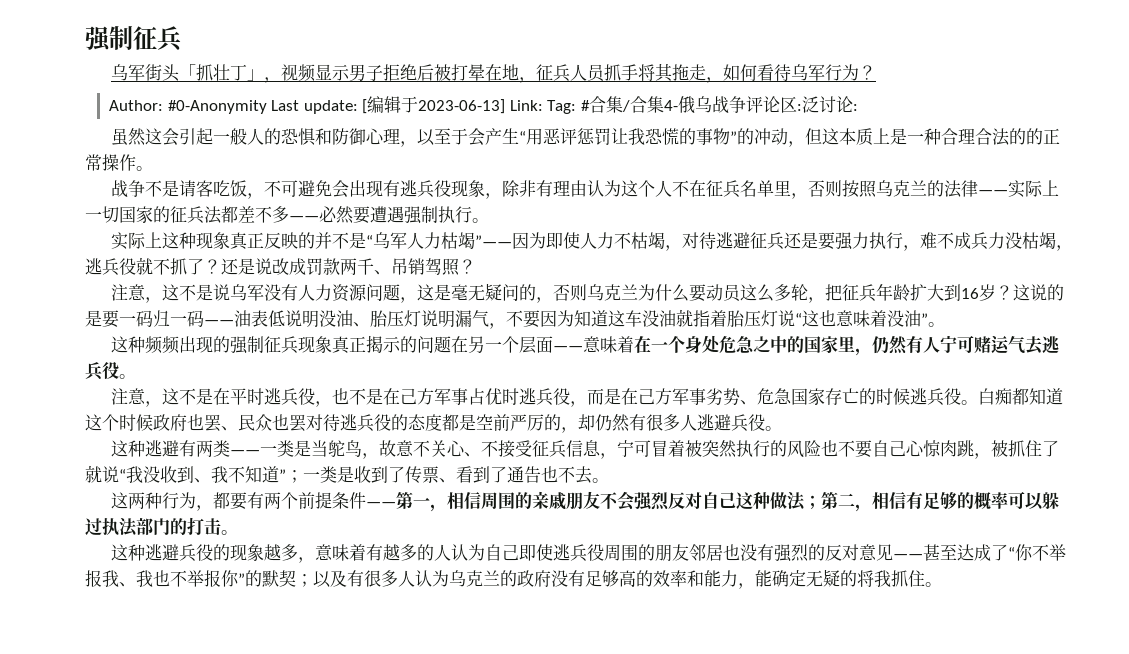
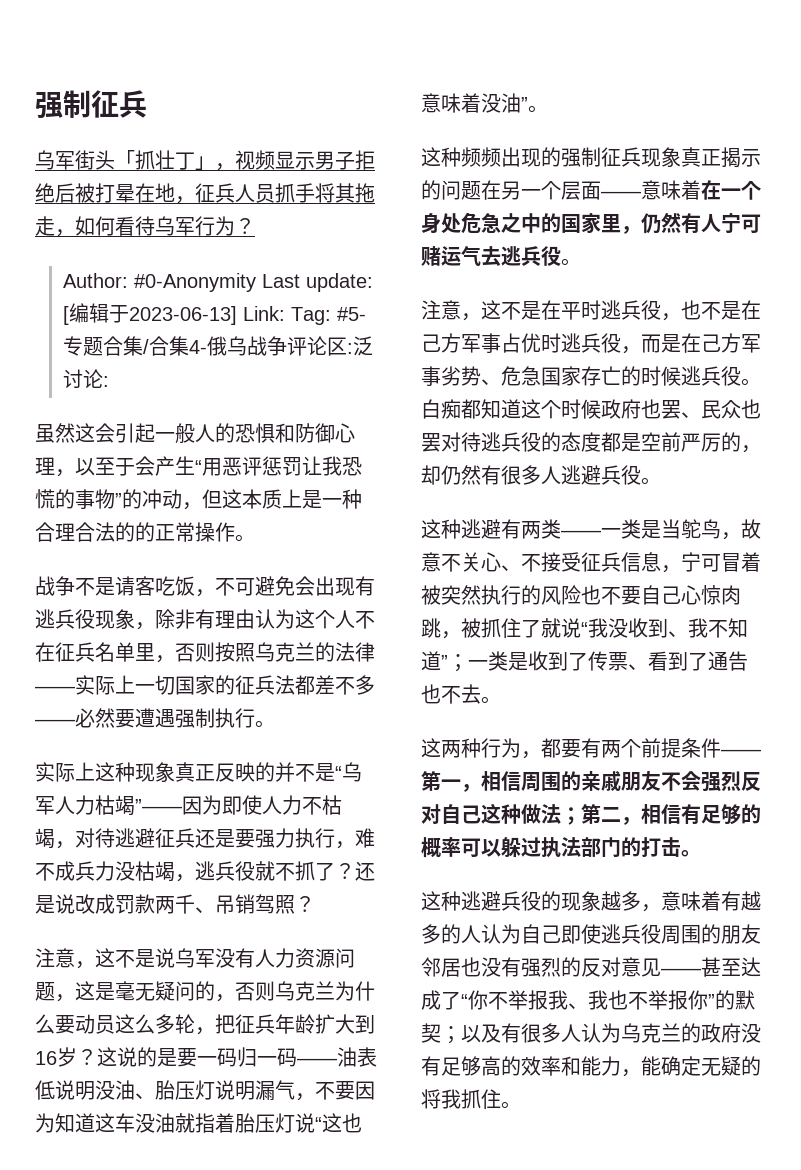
[581,100,591,111] # -> [336,307,366,321] [62,336,103,356] #5-专题

